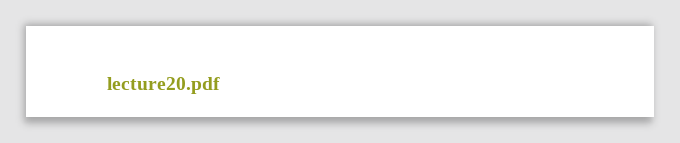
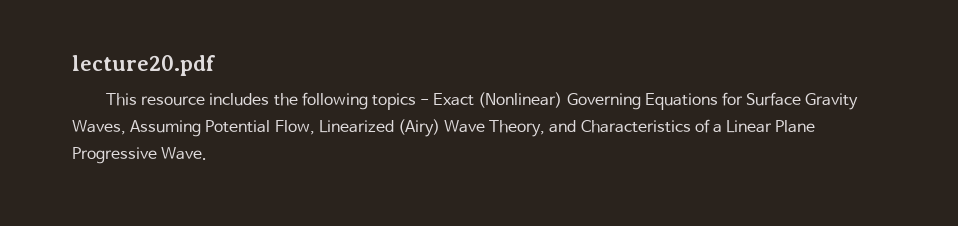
(220, 85) none -> [105,92,859,110] [72,119,816,137] [72,147,208,164] // This resource includes the following topics - Exact (Nonlinear) Governing Equations for Surface Gravity Waves, Assuming Potential Flow, Linearized (Airy) Wave Theory, and Characteristics of a Linear Plane Progressive Wave.

